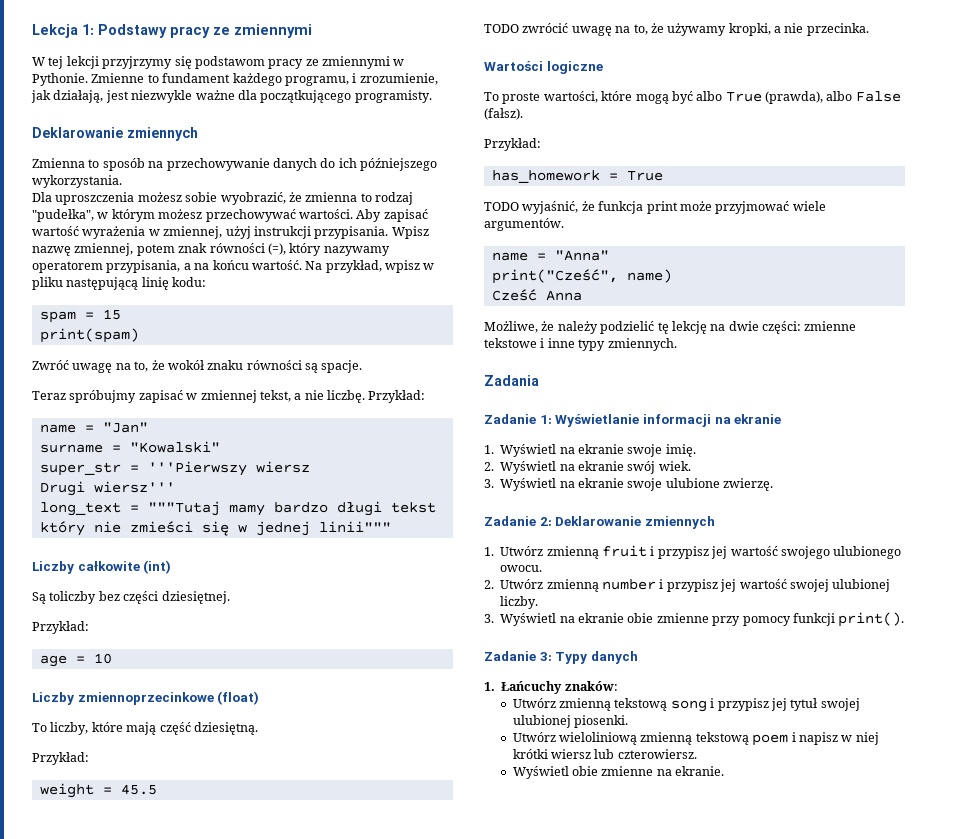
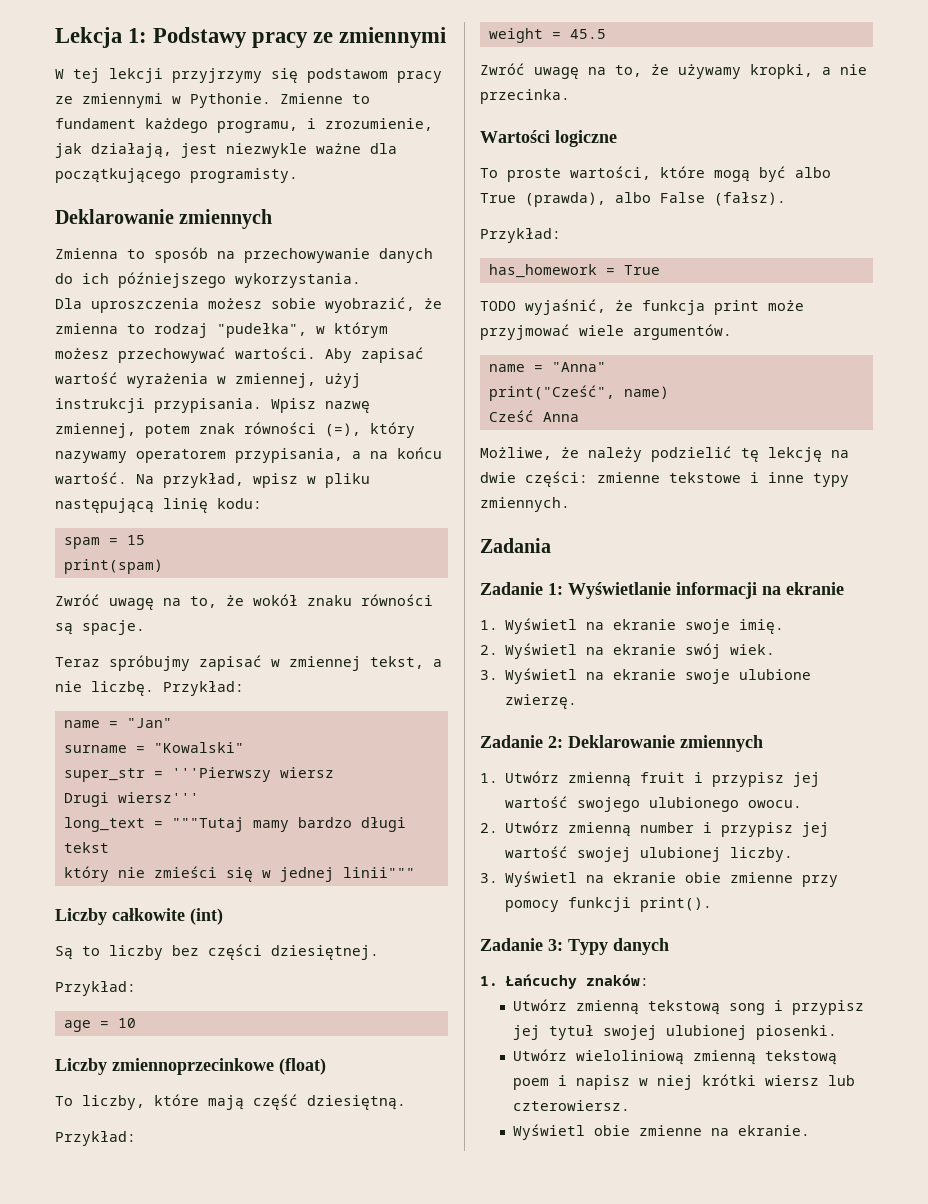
[49,591,97,604] toliczby -> [82,945,163,960] to liczby
[484,23,569,33] TODO zwrócić -> [480,63,525,75] Zwróć

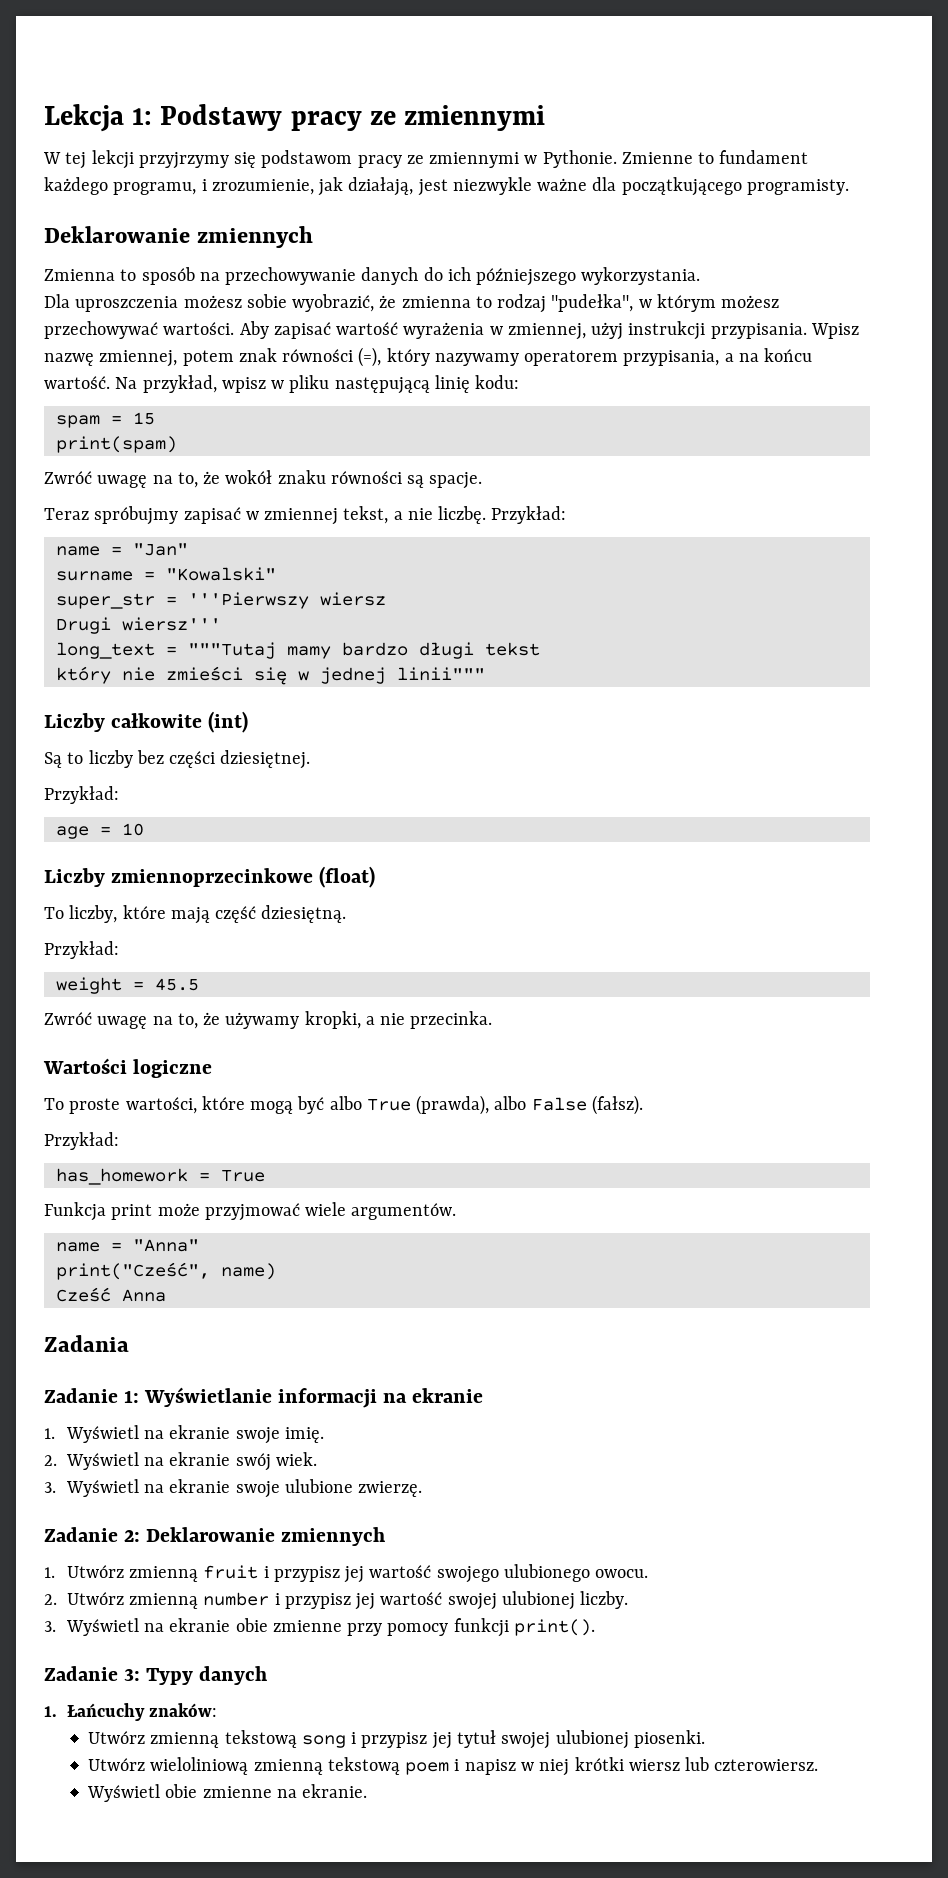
[480,299,705,315] TODO wyjaśnić, że funkcja -> [44,1202,106,1221] Funkcja
[480,446,849,462] [480,471,849,487] [480,497,570,512] // Możliwe, że należy podzielić tę lekcję na dwie części: zmienne tekstowe i inne typy zmiennych. -> (166, 1295) none

